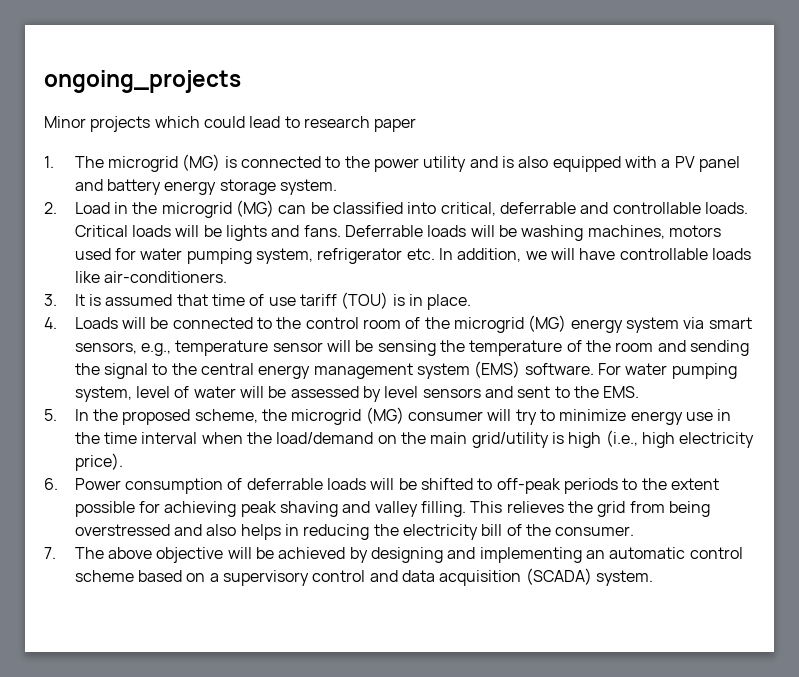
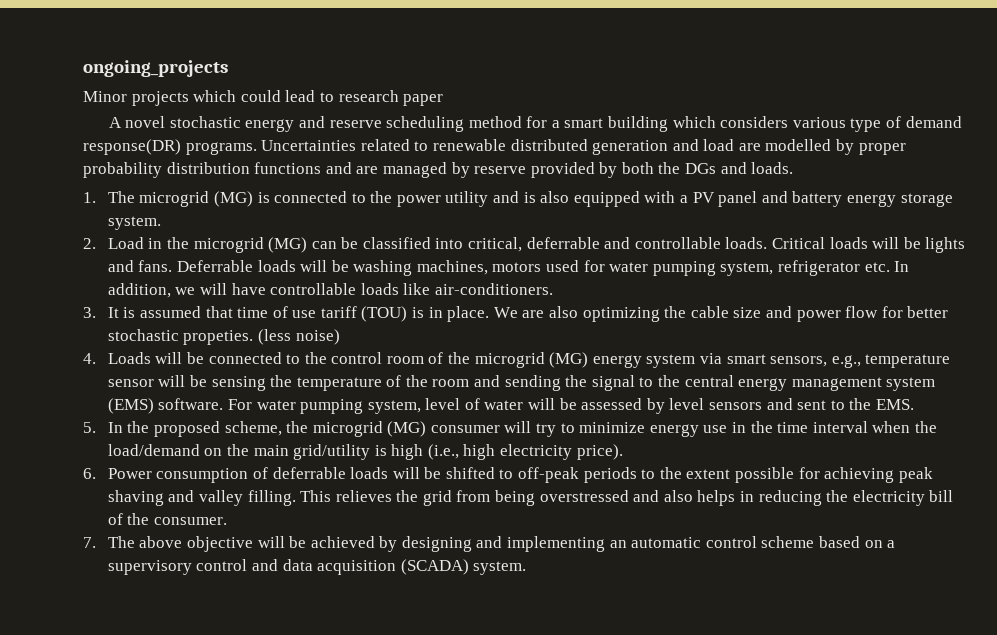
(417, 125) none -> [108,116,962,132] [83,139,906,155] [83,162,794,178] // A novel stochastic energy and reserve scheduling method for a smart building which considers various type of demand response(DR) programs. Uncertainties related to renewable distributed generation and load are modelled by proper probability distribution functions and are managed by reserve provided by both the DGs and loads.
(472, 302) none -> [493,306,949,322] [107,329,340,345] We are also optimizing the cable size and power flow for better stochastic propeties. (less noise)

